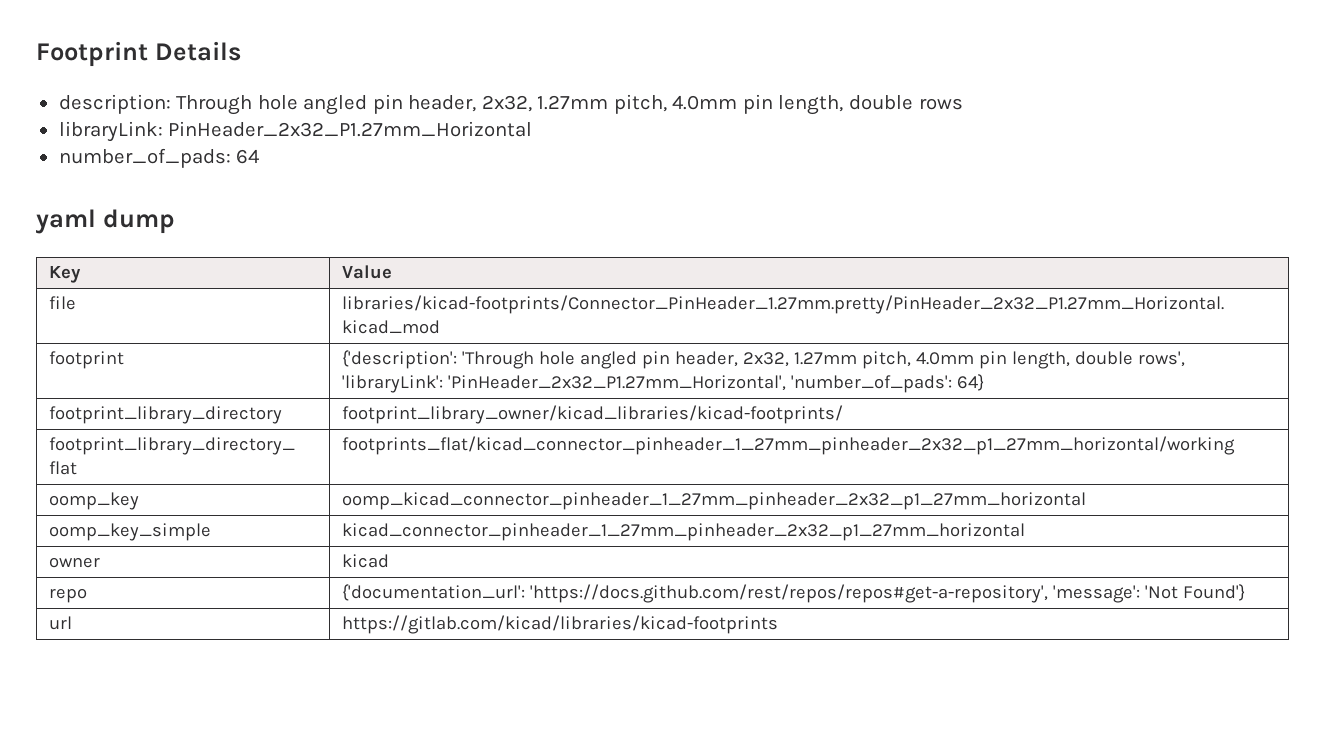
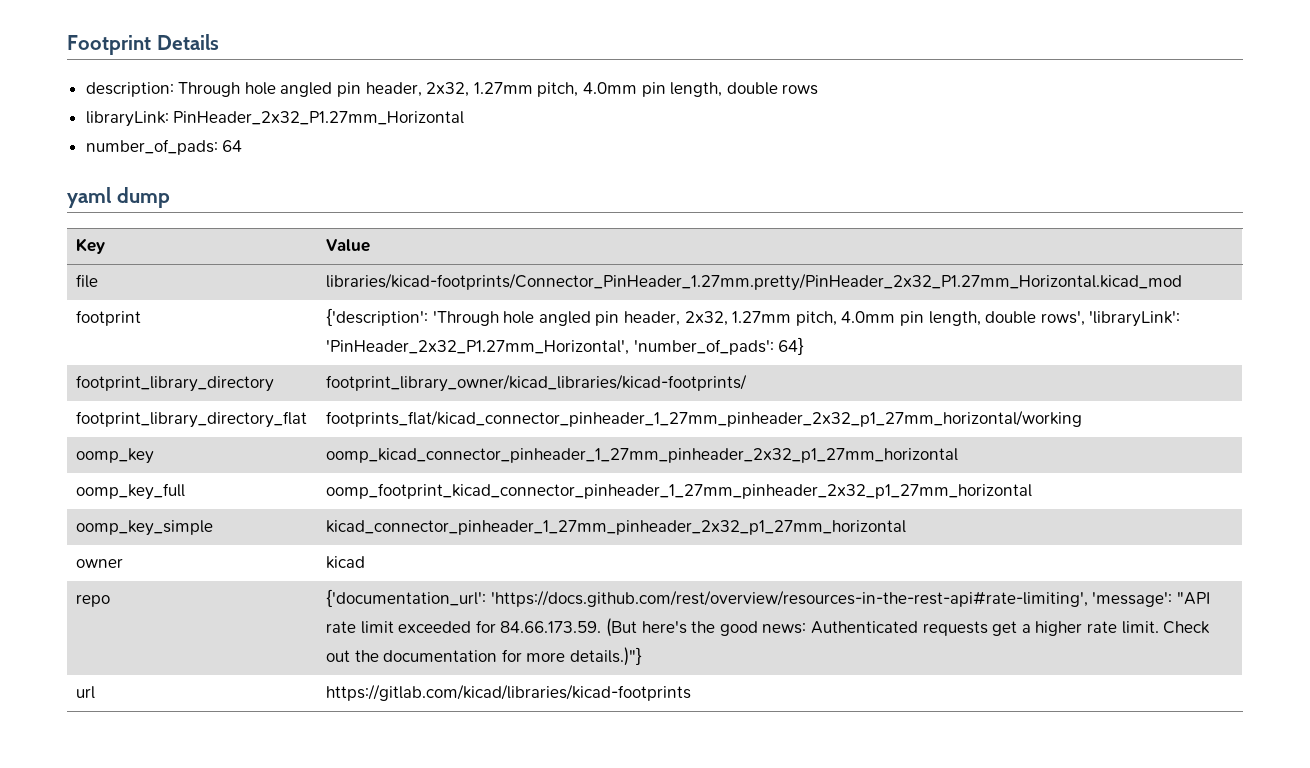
(1086, 501) none -> [76,483,186,500] [326,483,1033,499] // oomp_key_full | oomp_footprint_kicad_connector_pinheader_1_27mm_pinheader_2x32_p1_27mm_horizontal
[529,584,1245,603] 'https://docs.github.com/rest/repos/repos#get-a-repository', 'message': 'Not Found'} -> [490,590,1210,607] [326,618,1211,637] [326,647,643,666] 'https://docs.github.com/rest/overview/resources-in-the-rest-api#rate-limiting', 'message': "API rate limit exceeded for 84.66.173.59. (But here's the good news: Authenticated requests get a higher rate limit. Check out the documentation for more details.)"}

